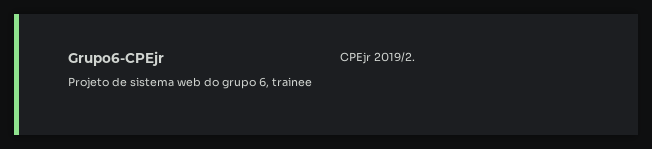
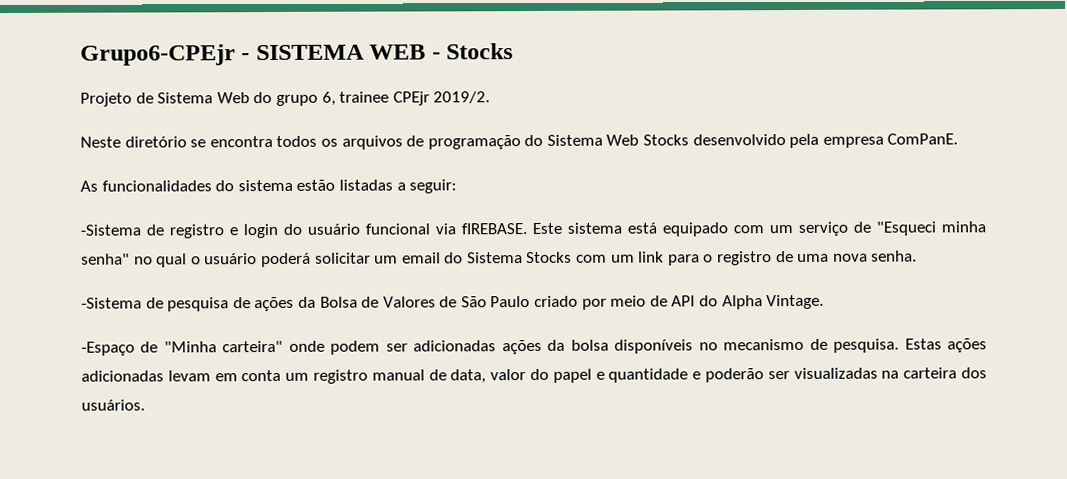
(164, 58) none -> [241,43,514,61] - SISTEMA WEB - Stocks
[130,77,201,87] sistema web -> [157,92,250,104] Sistema Web
(415, 57) none -> [80,133,959,150] [80,179,458,194] [80,221,986,239] [81,250,918,268] [81,294,825,312] [81,338,987,356] [81,367,987,384] [81,399,145,411] // Neste diretório se encontra todos os arquivos de programação do Sistema Web Stocks desenvolvido pela empresa ComPanE. // As funcionalidades do sistema estão listadas a seguir: // -Sistema de registro e login do usuário funcional via fIREBASE. Este sistema está equipado com um serviço de "Esqueci minha senha" no qual o usuário poderá solicitar um email do Sistema Stocks com um link para o registro de uma nova senha. // -Sistema de pesquisa de ações da Bolsa de Valores de São Paulo criado por meio de API do Alpha Vintage. // -Espaço de "Minha carteira" onde podem ser adicionadas ações da bolsa disponíveis no mecanismo de pesquisa. Estas ações adicionadas levam em conta um registro manual de data, valor do papel e quantidade e poderão ser visualizadas na carteira dos usuários.

